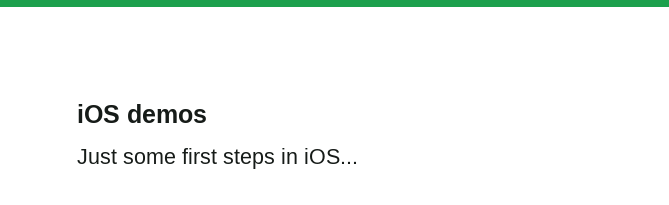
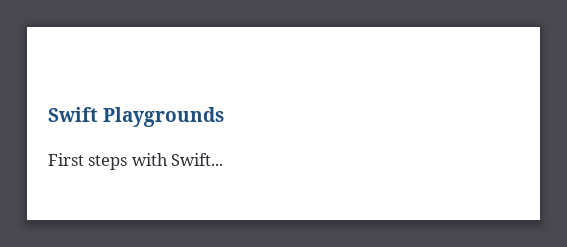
[77,104,207,123] [77,148,358,169] iOS demos // Just some first steps in iOS... -> [48,107,225,127] [48,153,224,170] Swift Playgrounds // First steps with Swift...

